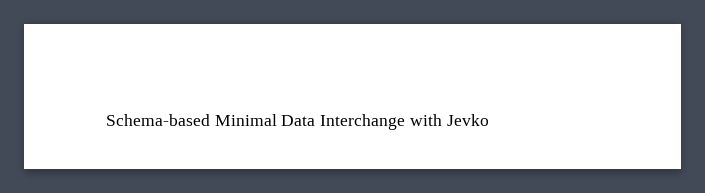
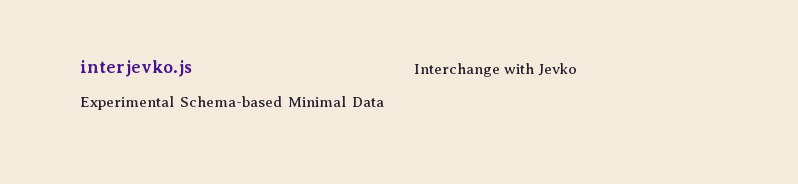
(106, 120) none -> [80,60,192,77] [80,96,174,110] interjevko.js // Experimental

